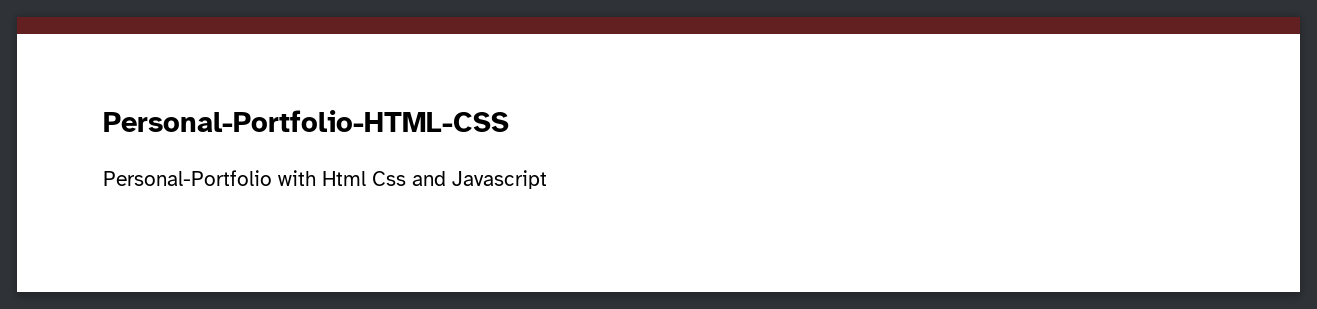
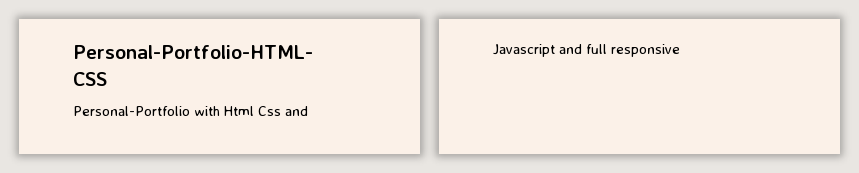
(547, 179) none -> [559,44,680,57] and full responsive

